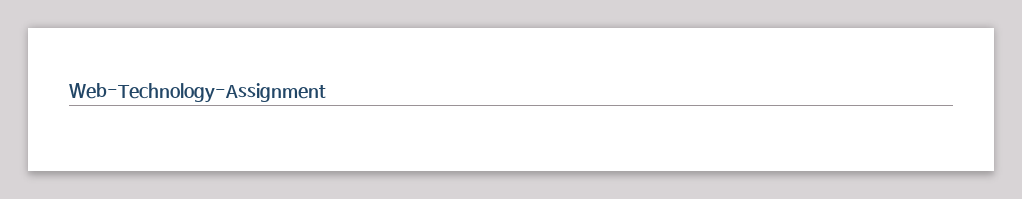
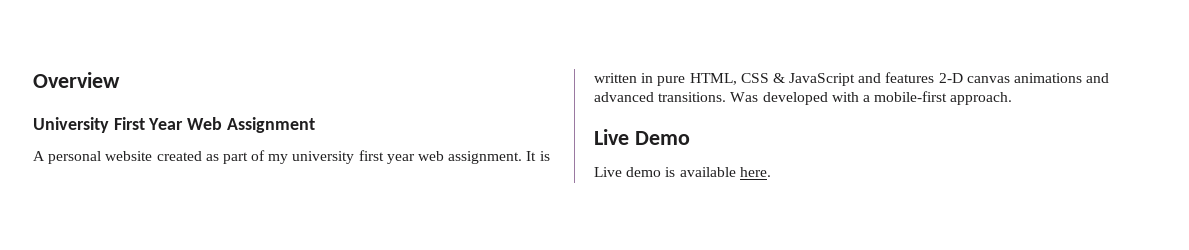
[69,83,326,103] Web-Technology-Assignment -> [33,72,120,88] [33,117,315,133] [33,150,550,164] [594,72,1110,86] [594,91,1013,105] [594,129,690,145] [594,167,771,177] Overview // University First Year Web Assignment // A personal website created as part of my university first year web assignment. It is written in pure HTML, CSS & JavaScript and features 2-D canvas animations and advanced transitions. Was developed with a mobile-first approach. // Live Demo // Live demo is available here.

